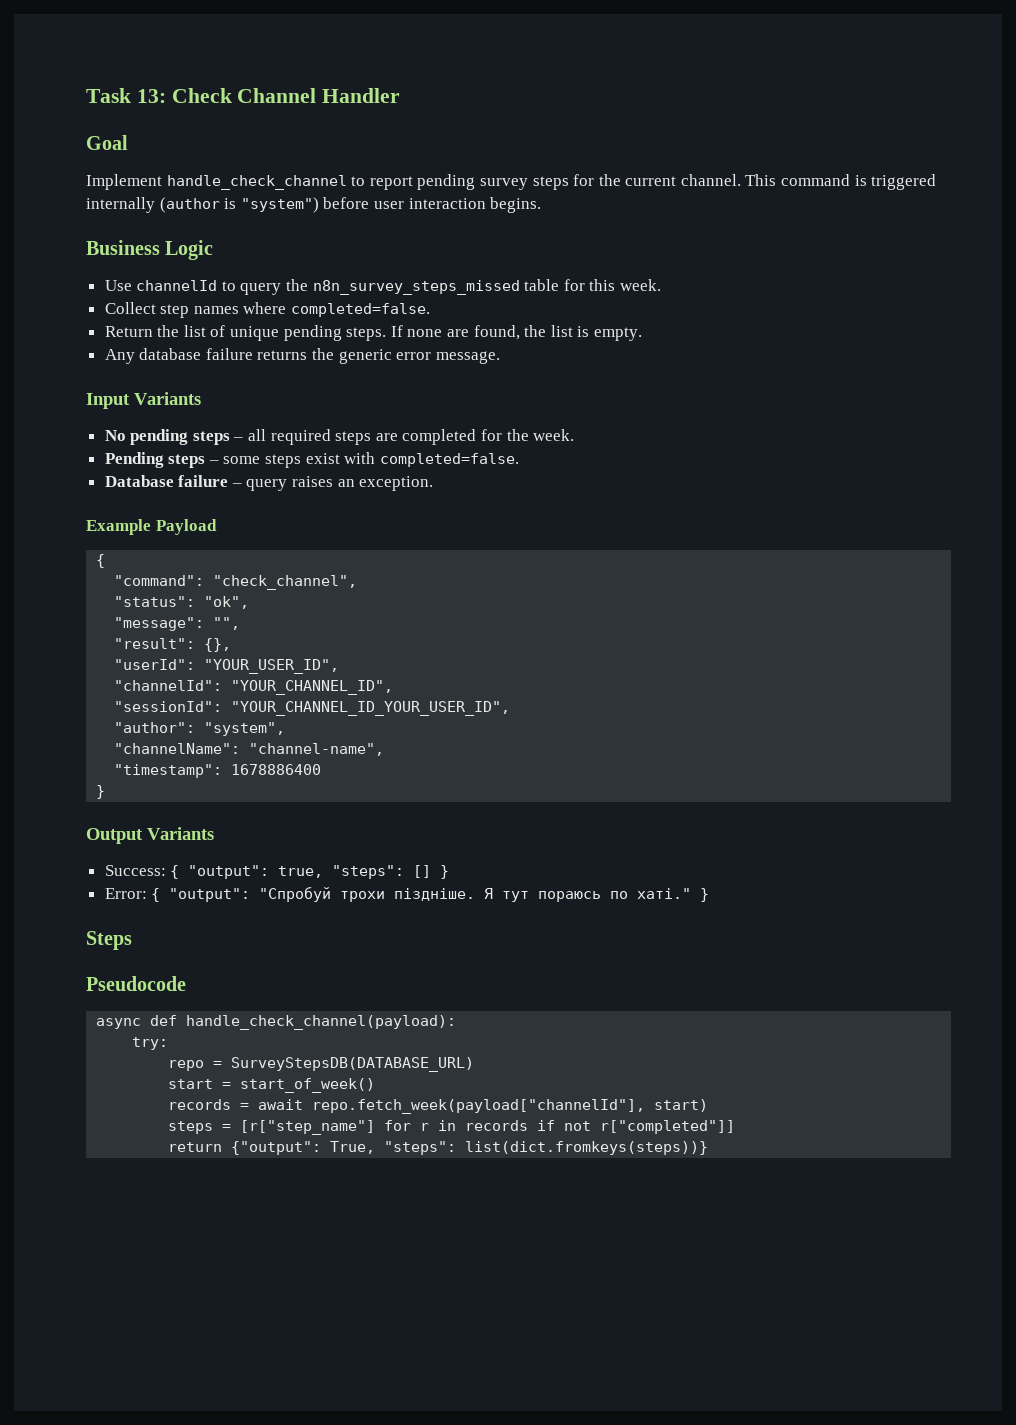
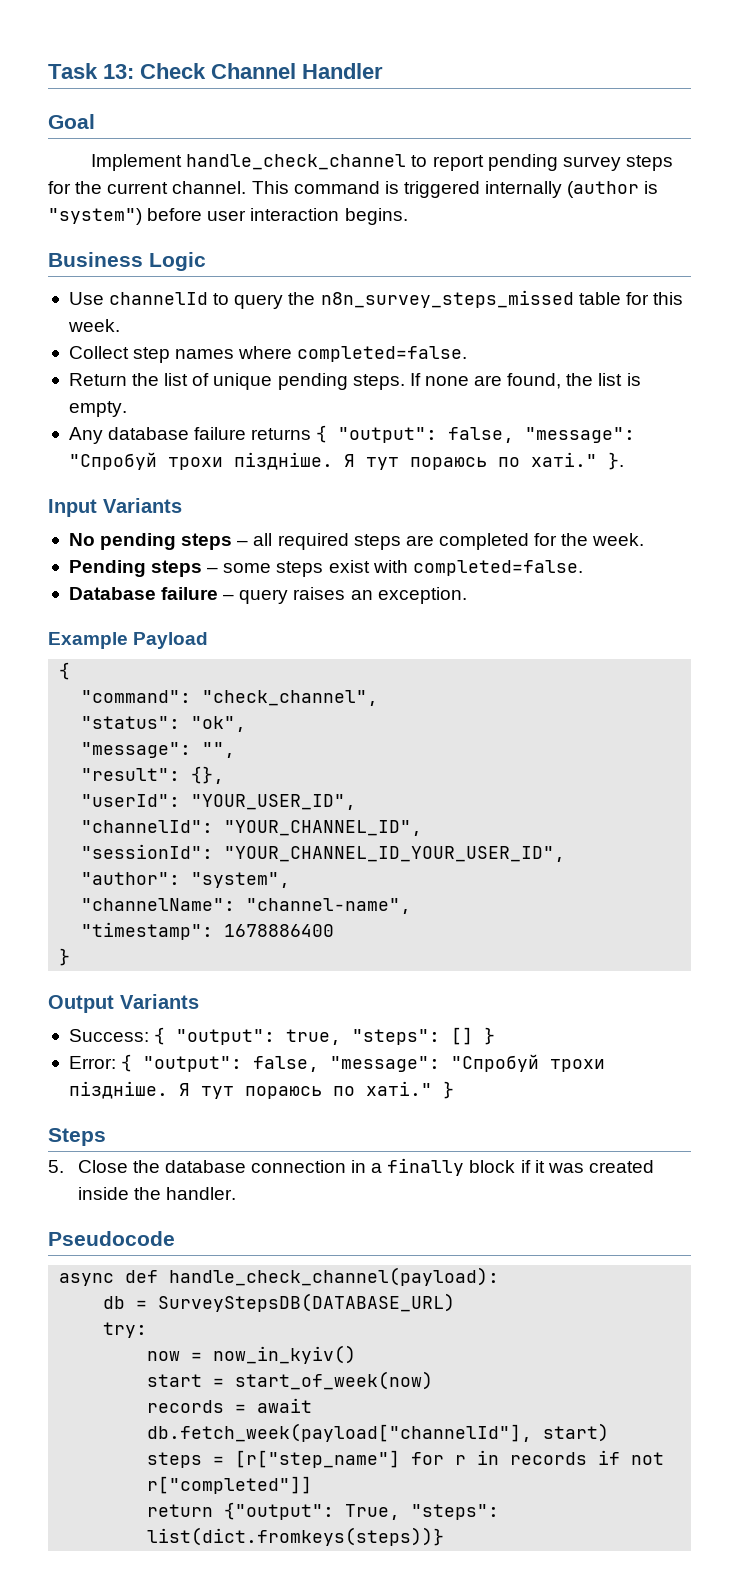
[312,348,500,364] the generic error message. -> [316,425,636,443] [68,452,624,470] { "output": false, "message": "Спробуй трохи піздніше. Я тут пораюсь по хаті." }.
(251, 895) none -> [253,1056,441,1072] false, "message":
(132, 940) none -> [48,1158,654,1176] [77,1187,236,1200] // 5. Close the database connection in a finally block if it was created inside the handler.
[132,1037,169,1050] [168,1060,205,1071] try: // repo -> [103,1296,126,1309] db
(475, 1064) none -> [103,1322,148,1338] [147,1345,357,1364] // try: // now = now_in_kyiv()
[240,1078,376,1093] start_of_week() -> [235,1371,434,1390] start_of_week(now)
[312,1099,646,1114] repo.fetch_week(payload["channelId"], -> [147,1423,533,1442] db.fetch_week(payload["channelId"],

